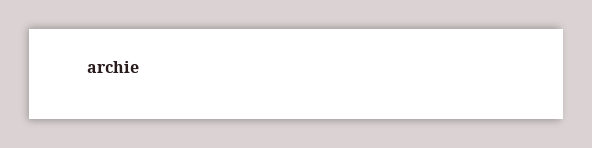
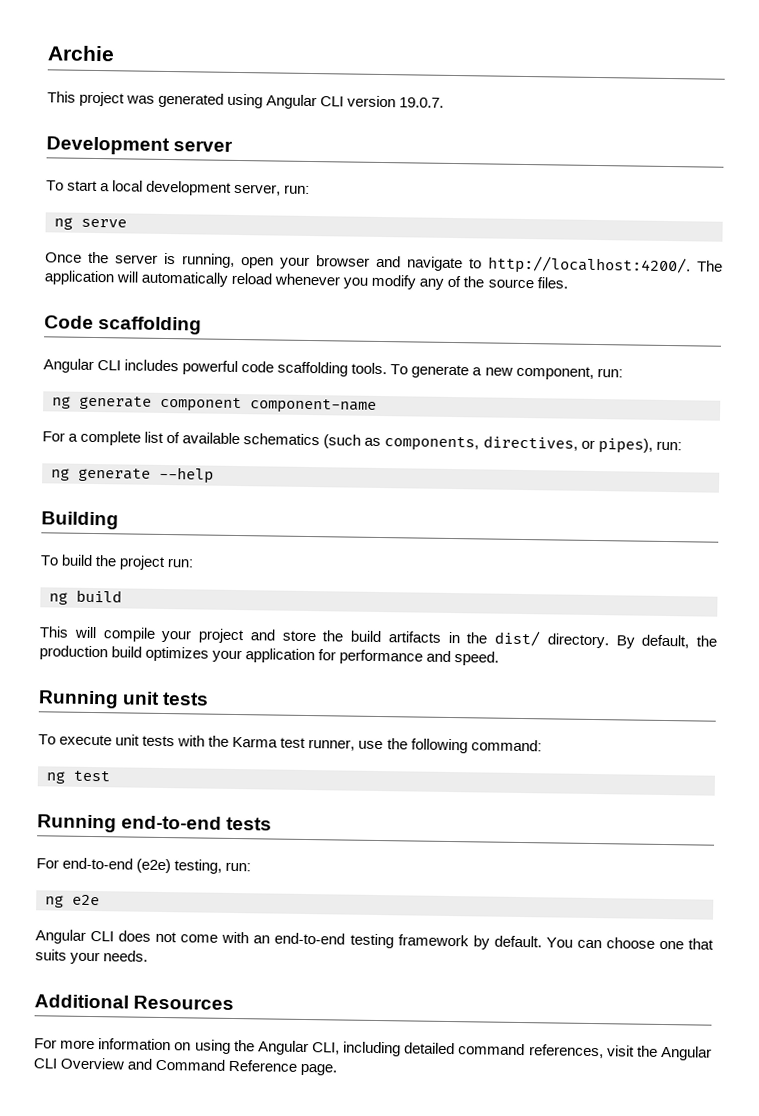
[87,61,139,73] archie -> [47,45,115,62] [47,91,445,110] [46,136,234,156] [46,180,311,196] [54,217,127,230] [45,251,723,276] [44,270,568,290] [44,315,203,335] [43,358,623,380] [52,395,377,414] [42,430,682,454] [51,466,214,484] [41,511,119,530] [40,554,194,571] [49,589,122,605] [39,626,717,649] [39,645,500,666] [38,690,210,709] [38,734,542,754] [46,770,110,784] [37,814,273,833] [36,857,252,874] [45,894,100,908] [35,929,714,950] [35,949,149,965] [34,994,235,1011] [34,1038,712,1061] [33,1057,338,1076] Archie // This project was generated using Angular CLI version 19.0.7. // Development server // To start a local development server, run: // ng serve // Once the server is running, open your browser and navigate to http://localhost:4200/. The application will automatically reload whenever you modify any of the source files. // Code scaffolding // Angular CLI includes powerful code scaffolding tools. To generate a new component, run: // ng generate component component-name // For a complete list of available schematics (such as components, directives, or pipes), run: // ng generate --help // Building // To build the project run: // ng build // This will compile your project and store the build artifacts in the dist/ directory. By default, the production build optimizes your application for performance and speed. // Running unit tests // To execute unit tests with the Karma test runner, use the following command: // ng test // Running end-to-end tests // For end-to-end (e2e) testing, run: // ng e2e // Angular CLI does not come with an end-to-end testing framework by default. You can choose one that suits your needs. // Additional Resources // For more information on using the Angular CLI, including detailed command references, visit the Angular CLI Overview and Command Reference page.

